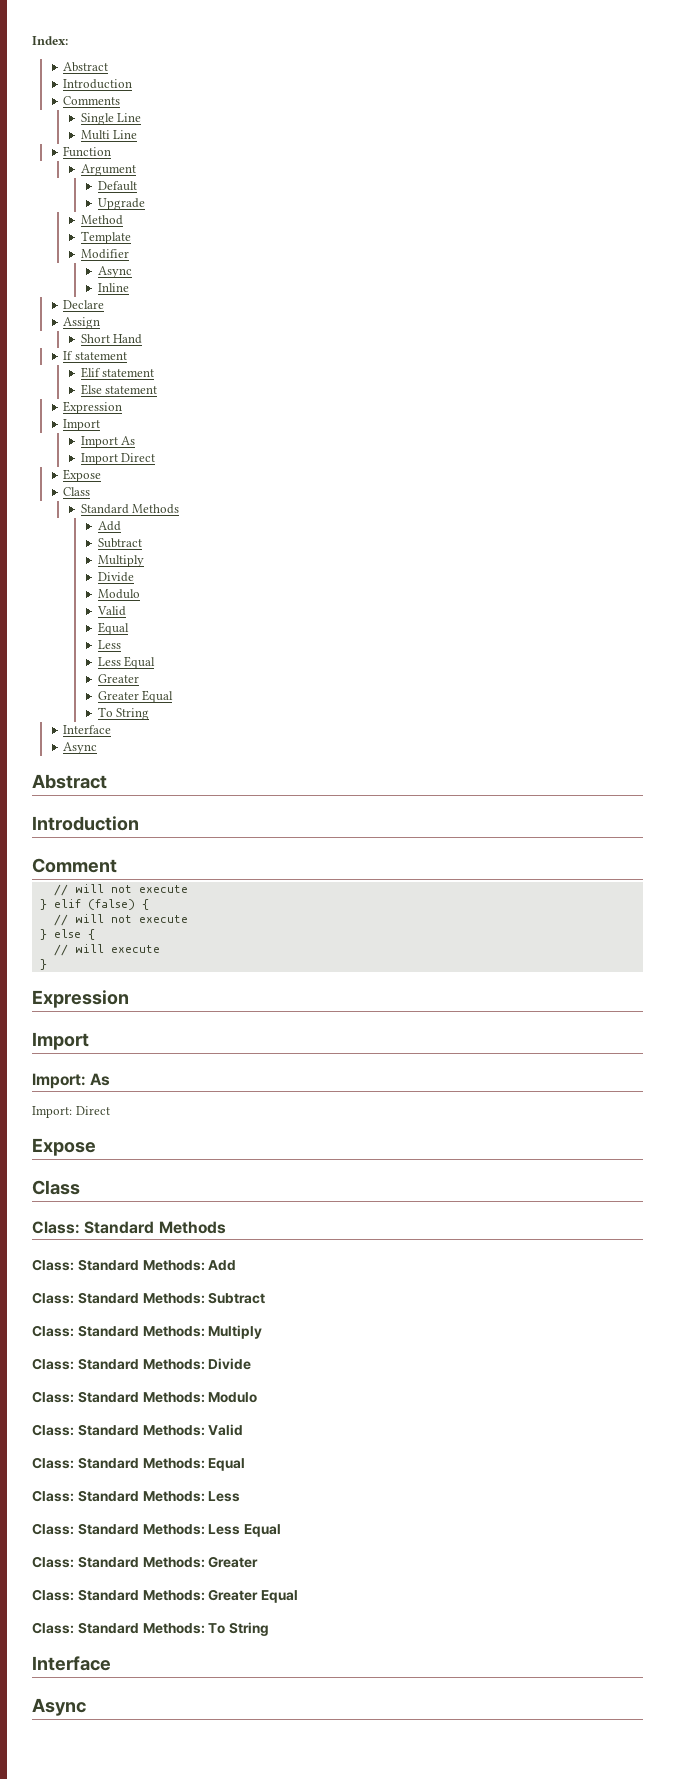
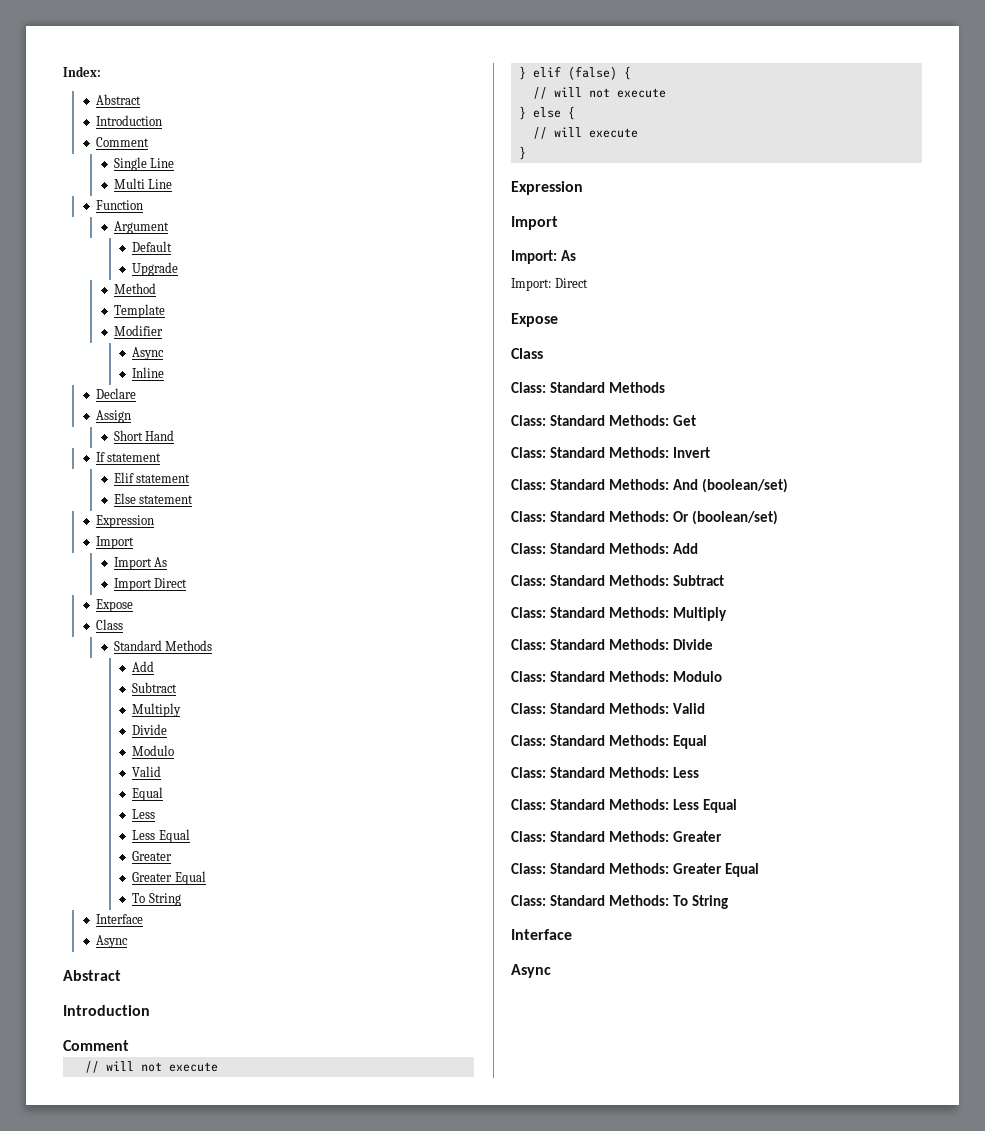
[63,96,121,105] Comments -> [95,137,149,147] Comment
(226, 1227) none -> [511,415,696,426] [511,447,710,458] [511,478,788,493] [511,510,778,525] // Class: Standard Methods: Get // Class: Standard Methods: Invert // Class: Standard Methods: And (boolean/set) // Class: Standard Methods: Or (boolean/set)

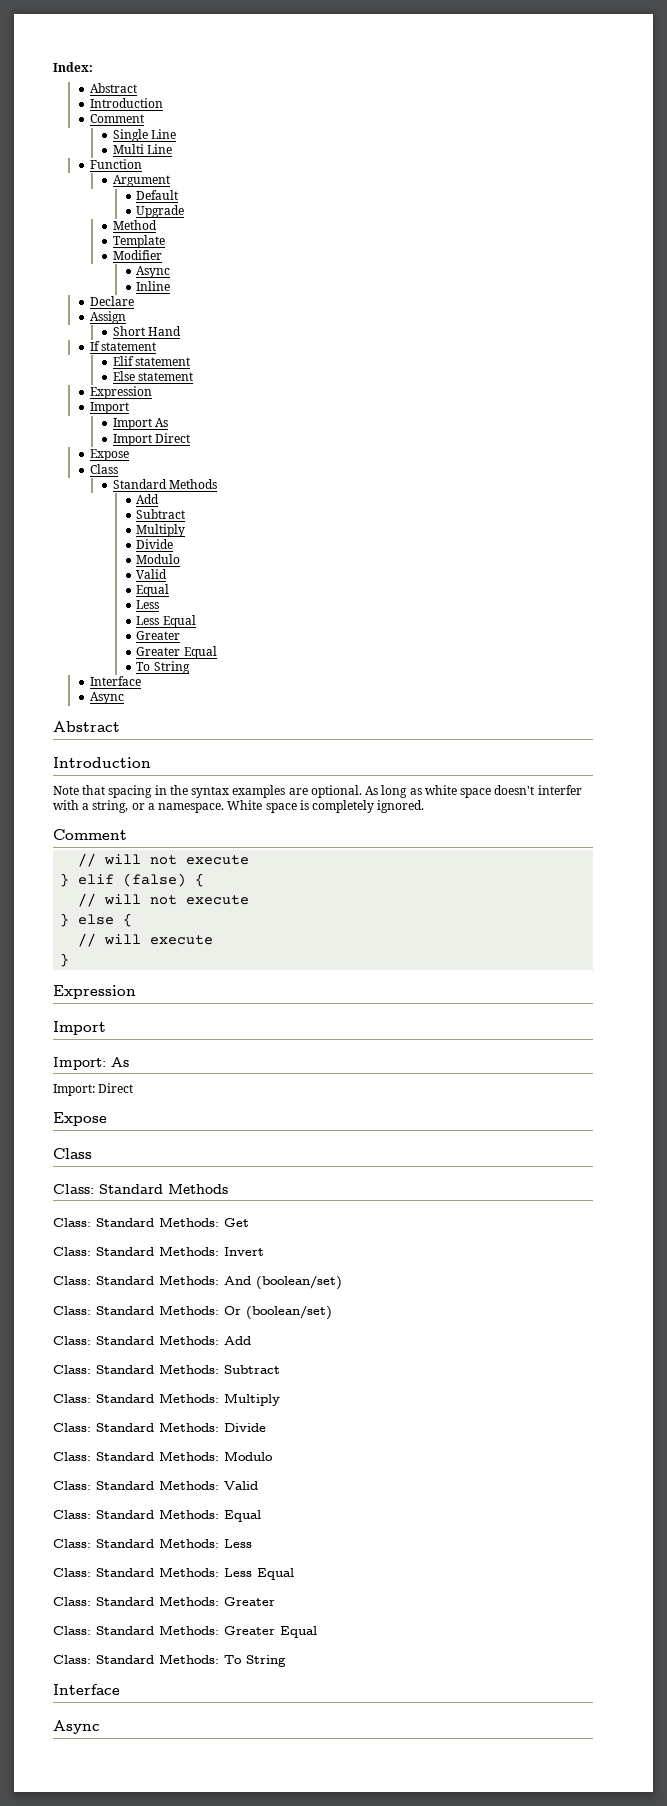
(150, 1010) none -> [53,785,582,798] [53,800,425,813] // Note that spacing in the syntax examples are optional. As long as white space doesn't interfer with a string, or a namespace. White space is completely ignored.

